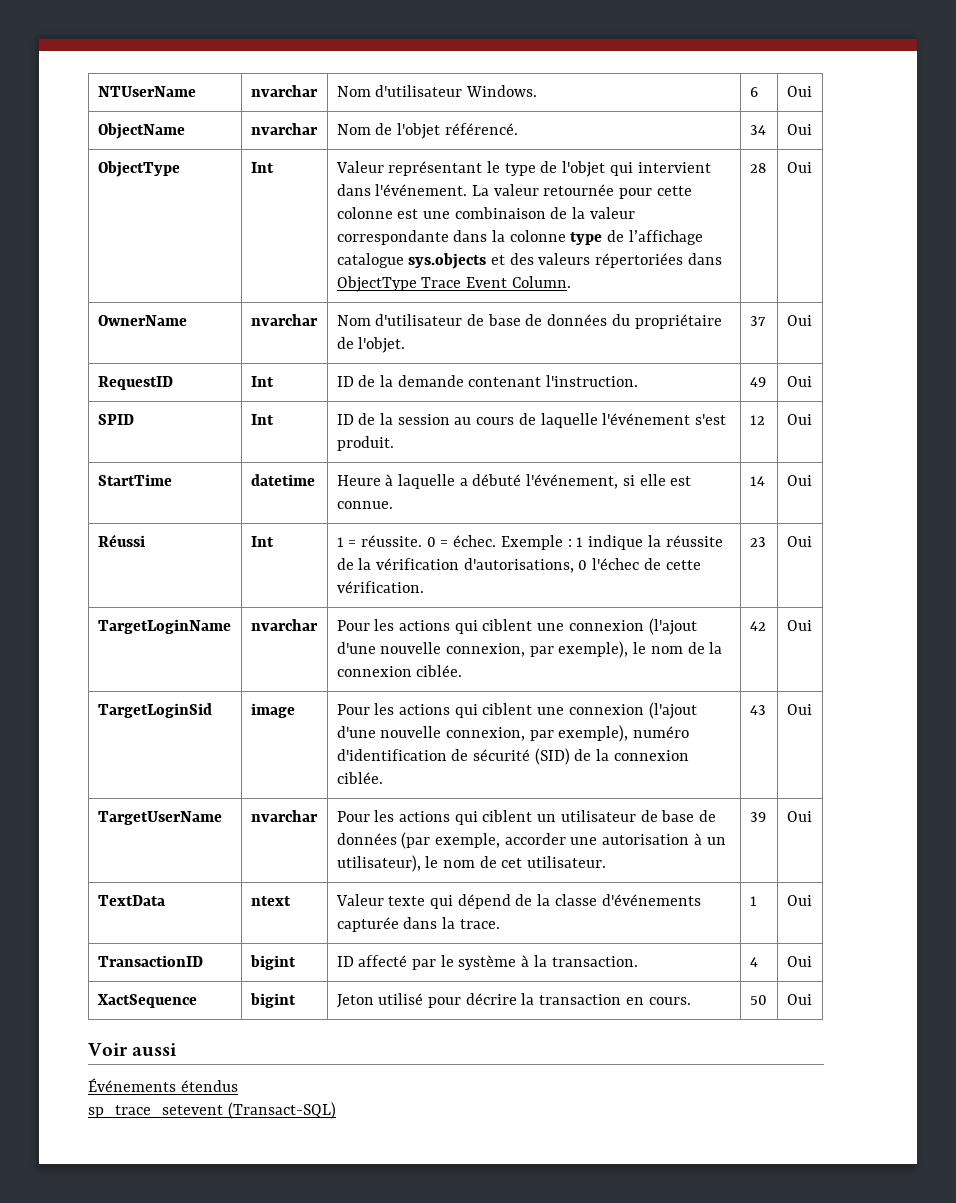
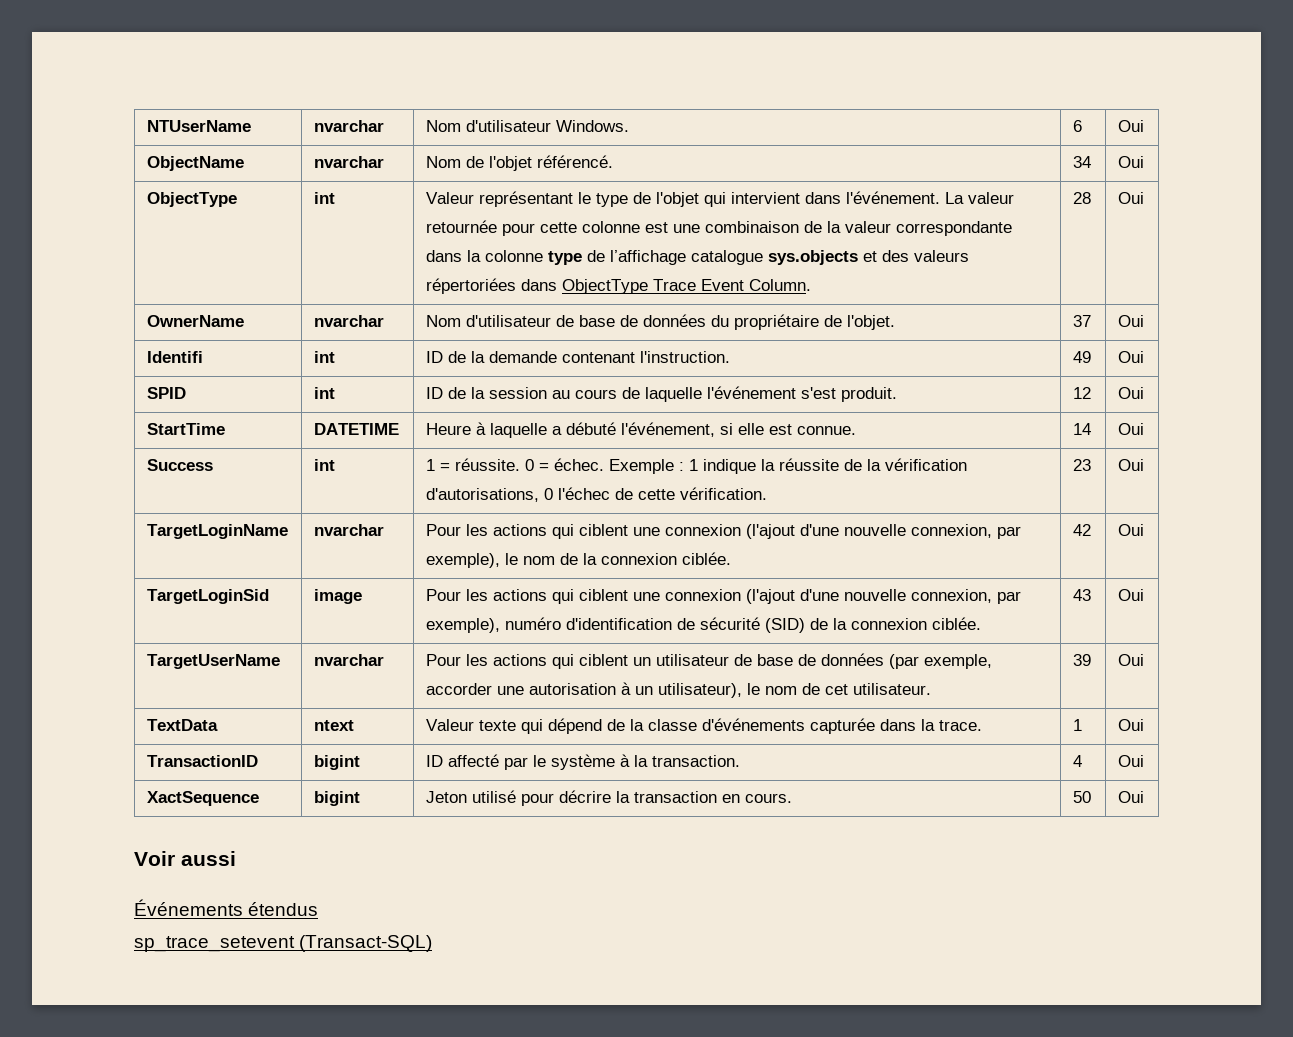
[250,162,274,173] Int -> [313,192,335,204] int
[97,376,173,390] [250,376,274,387] RequestID | Int -> [146,351,203,363] [313,351,335,363] Identifi | int
[250,414,274,425] Int -> [313,387,335,399] int
[250,474,315,486] datetime -> [313,423,399,435] DATETIME
[97,534,145,547] [250,536,274,547] Réussi | Int -> [146,459,213,471] [313,459,335,471] Success | int

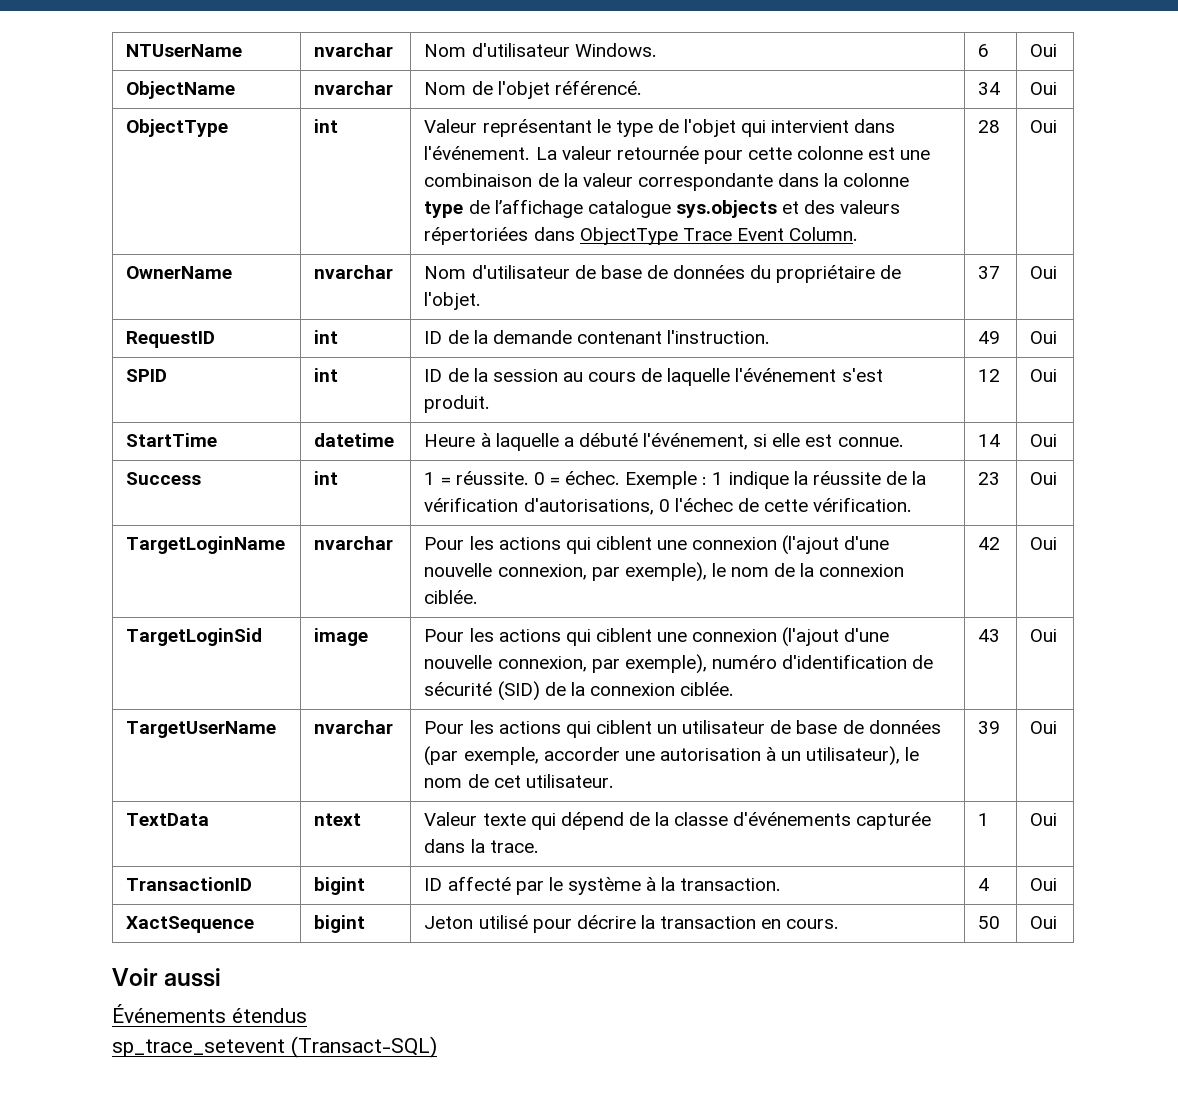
[146,351,203,363] Identifi -> [126,331,216,348] RequestID
[313,423,399,435] DATETIME -> [314,433,395,447] datetime

